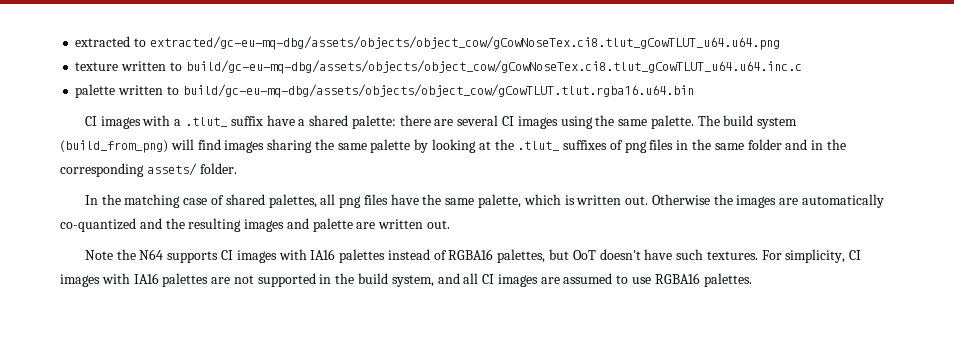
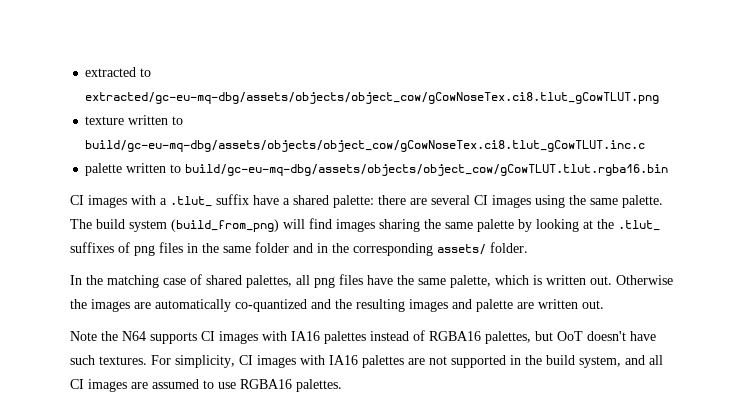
[149,36,780,50] extracted/gc-eu-mq-dbg/assets/objects/object_cow/gCowNoseTex.ci8.tlut_gCowTLUT_u64.u64.png -> [85,92,660,104] extracted/gc-eu-mq-dbg/assets/objects/object_cow/gCowNoseTex.ci8.tlut_gCowTLUT.png
[185,60,802,74] build/gc-eu-mq-dbg/assets/objects/object_cow/gCowNoseTex.ci8.tlut_gCowTLUT_u64.u64.inc.c -> [85,140,646,152] build/gc-eu-mq-dbg/assets/objects/object_cow/gCowNoseTex.ci8.tlut_gCowTLUT.inc.c
[182,84,694,98] build/gc-eu-mq-dbg/assets/objects/object_cow/gCowTLUT.tlut.rgba16.u64.bin -> [185,164,669,176] build/gc-eu-mq-dbg/assets/objects/object_cow/gCowTLUT.tlut.rgba16.bin

